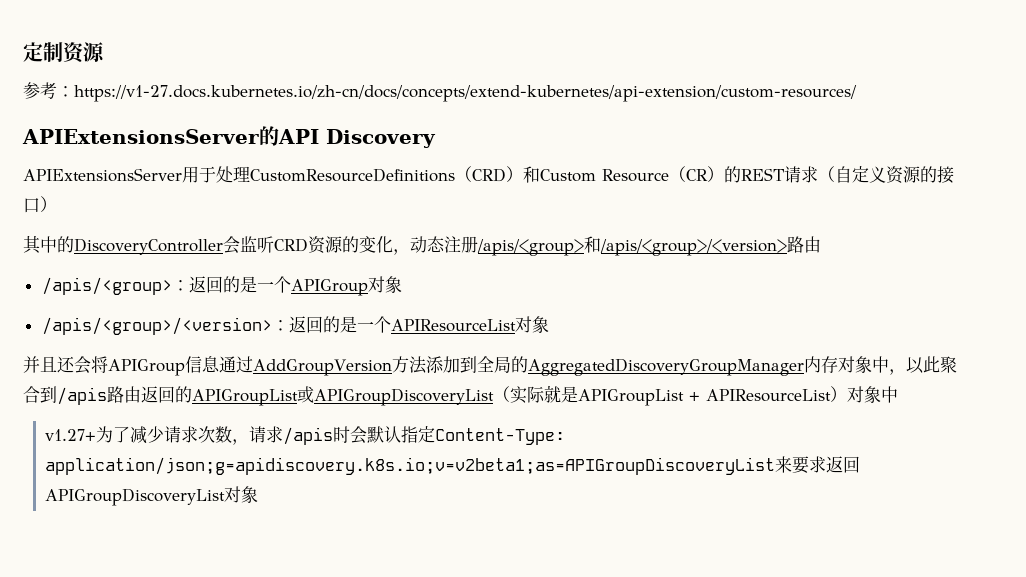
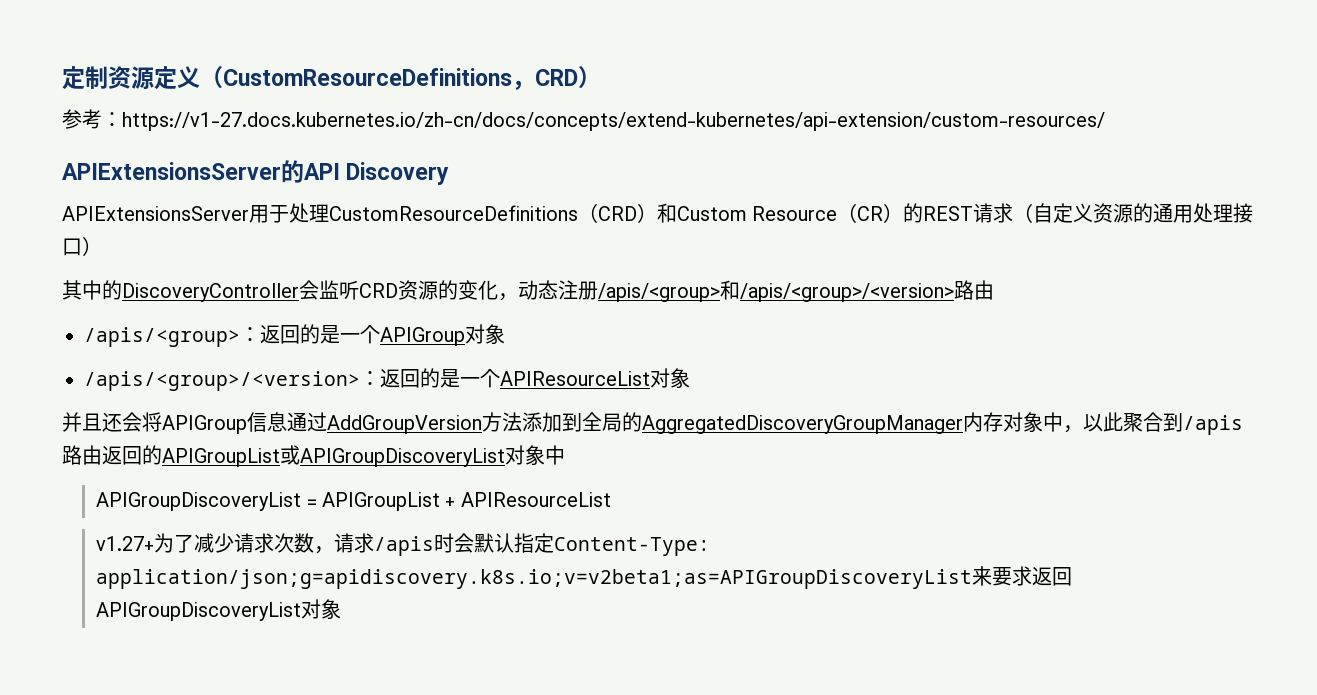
(105, 52) none -> [154,66,601,90] 定义（CustomResourceDefinitions，CRD）
(937, 174) none -> [1153,203,1234,223] 通用处理
[493,385,578,404] （实际就是 -> [505,445,565,465] [96,492,317,511] 对象中 // APIGroupDiscoveryList =
[830,386,898,403] ）对象中 -> (611, 499) none

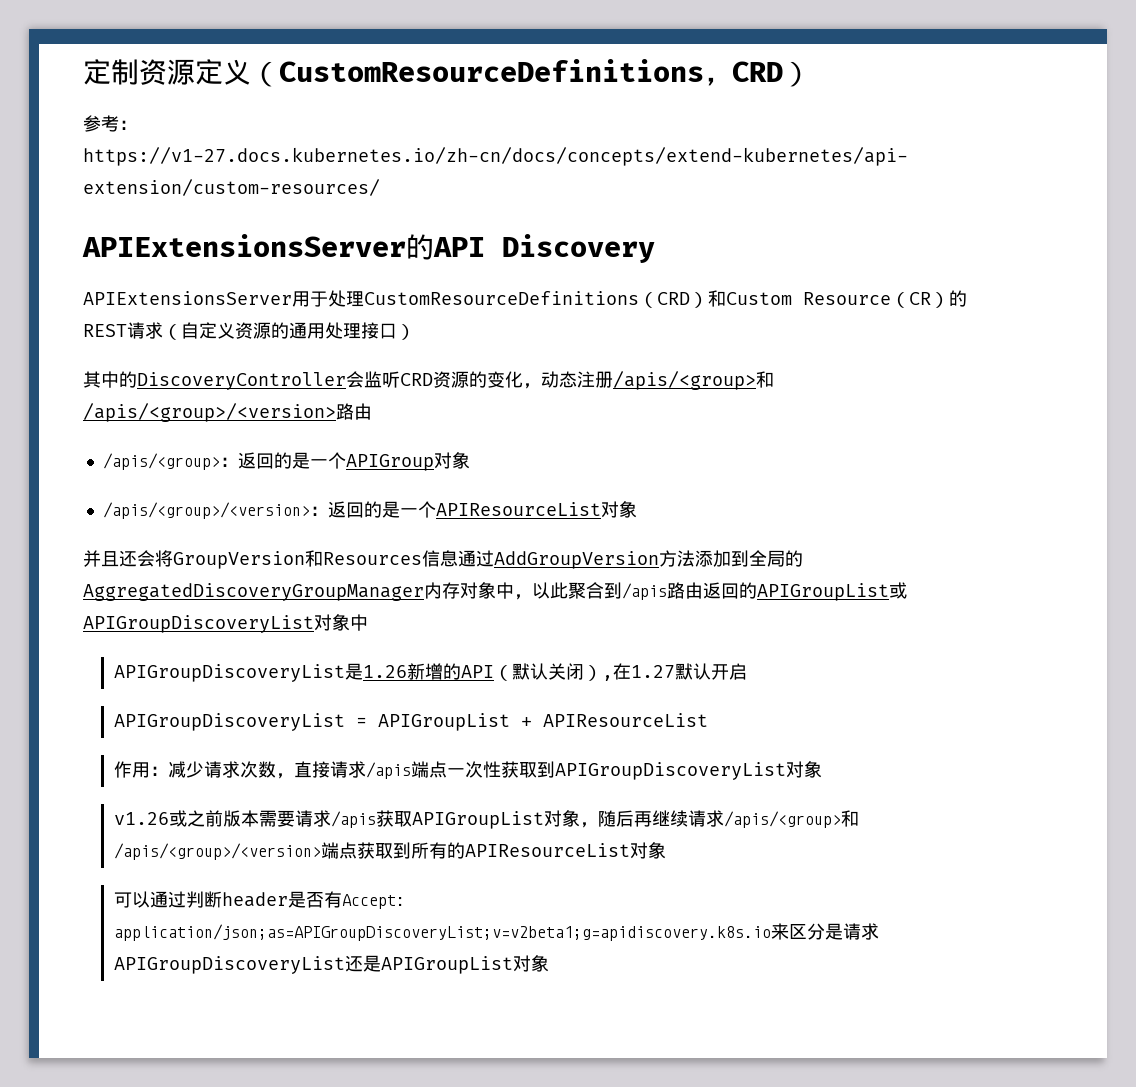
[162,415,247,434] APIGroup -> [173,550,422,569] GroupVersion和Resources
(565, 455) none -> [113,663,747,682] // APIGroupDiscoveryList是1.26新增的API（默认关闭）,在1.27默认开启
[96,533,195,553] v1.27+为了 -> [113,761,168,778] 作用：
[334,533,711,556] [96,566,1073,589] [96,602,302,621] 请求/apis时会默认指定Content-Type: application/json;g=apidiscovery.k8s.io;v=v2beta1;as=APIGroupDiscoveryList来要求返回APIGroupDiscoveryList -> [293,761,822,780] [113,810,859,829] [113,842,666,860] [113,891,405,909] [113,923,879,941] [113,955,513,974] 直接请求/apis端点一次性获取到APIGroupDiscoveryList对象 // v1.26或之前版本需要请求/apis获取APIGroupList对象，随后再继续请求/apis/<group>和/apis/<group>/<version>端点获取到所有的APIResourceList对象 // 可以通过判断header是否有Accept: application/json;as=APIGroupDiscoveryList;v=v2beta1;g=apidiscovery.k8s.io来区分是请求APIGroupDiscoveryList还是APIGroupList

